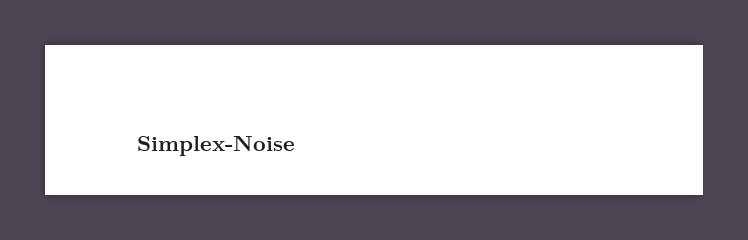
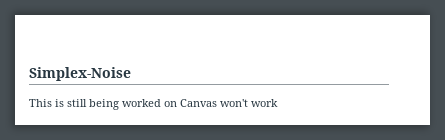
(295, 146) none -> [29,99,278,110] // This is still being worked on Canvas won't work

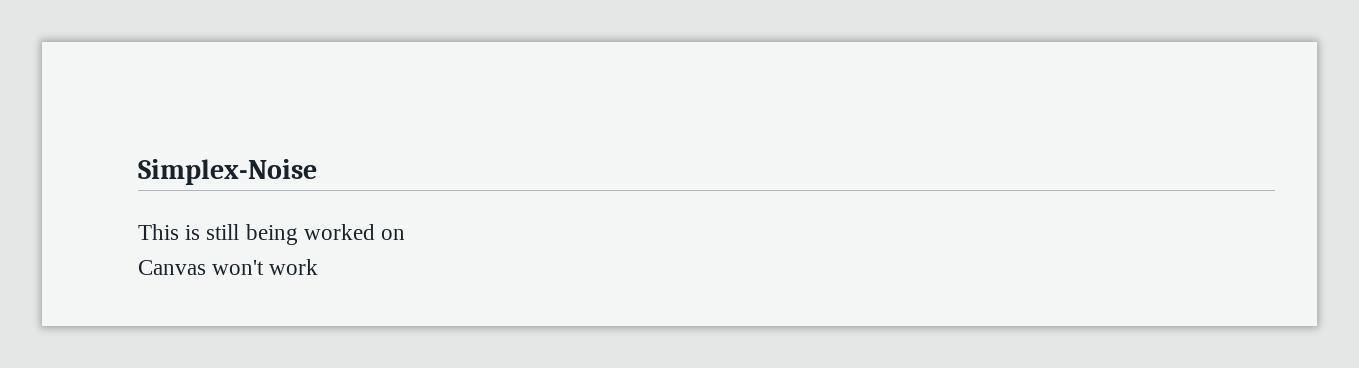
(177, 104) none -> (406, 234) //

